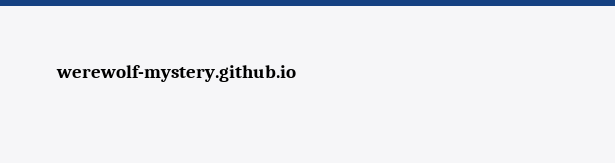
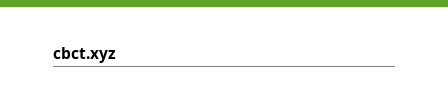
[56,65,296,82] werewolf-mystery.github.io -> [53,47,116,63] cbct.xyz

